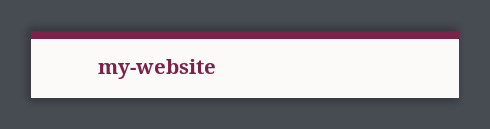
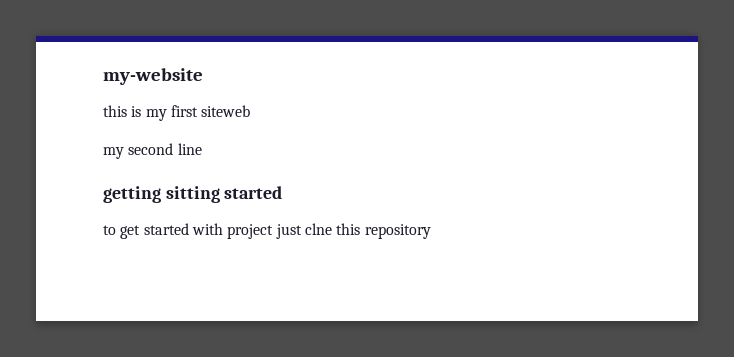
(216, 69) none -> [103,105,251,121] [103,143,202,159] [103,186,283,203] [103,223,431,239] // this is my first siteweb // my second line // getting sitting started // to get started with project just clne this repository

